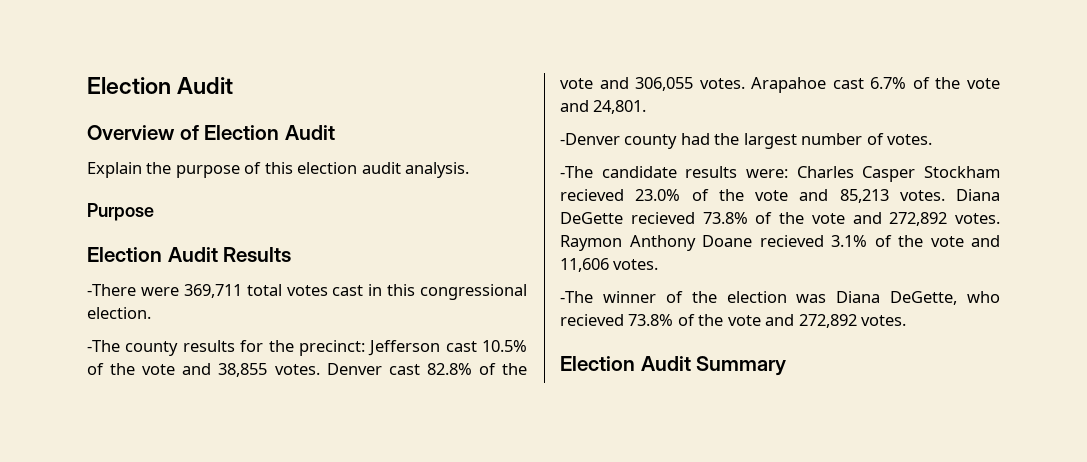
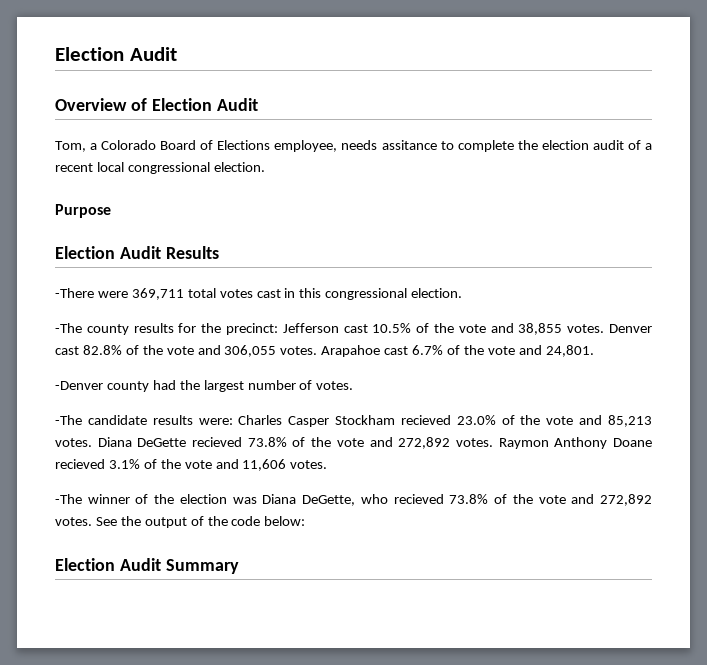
[87,162,470,178] Explain the purpose of this election audit analysis. -> [55,140,653,152] [55,162,265,174] Tom, a Colorado Board of Elections employee, needs assitance to complete the election audit of a recent local congressional election.
(907, 320) none -> [95,516,306,528] See the output of the code below:

